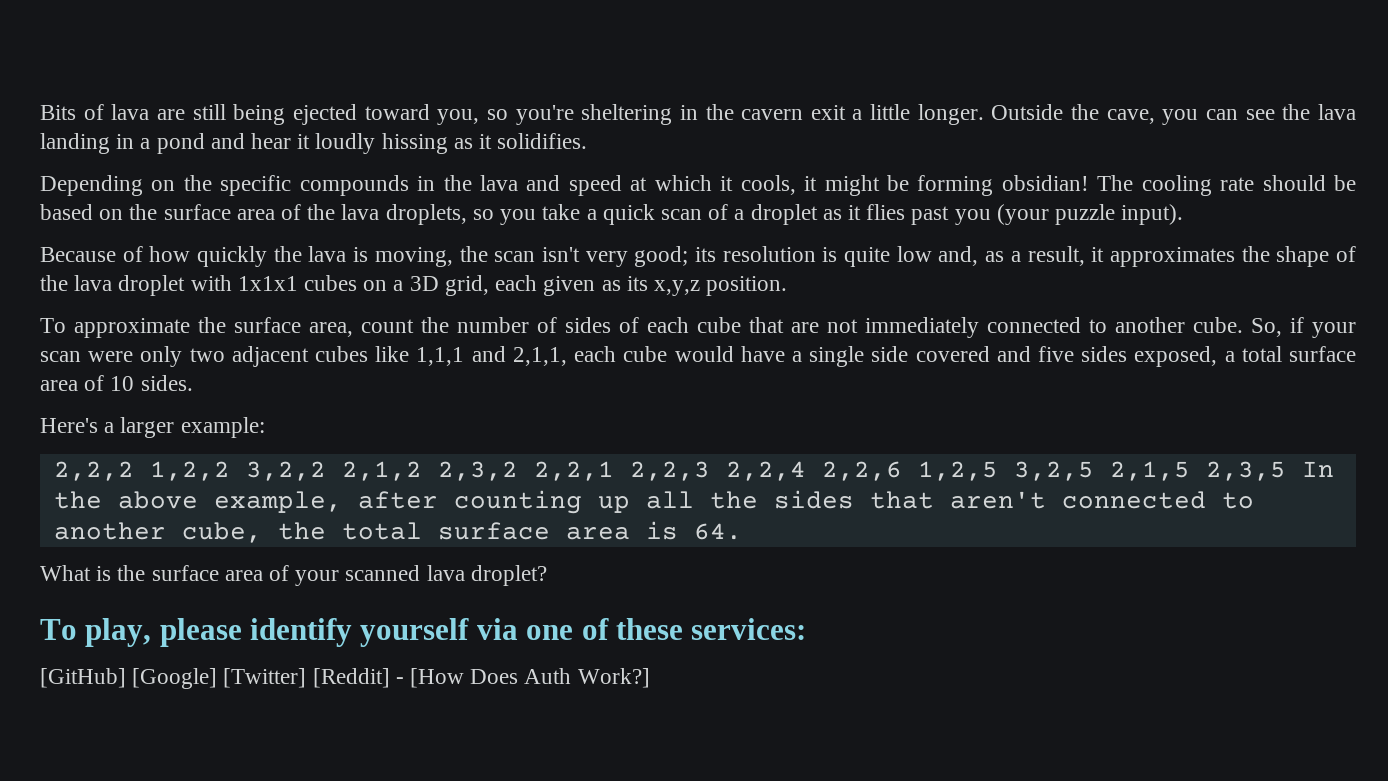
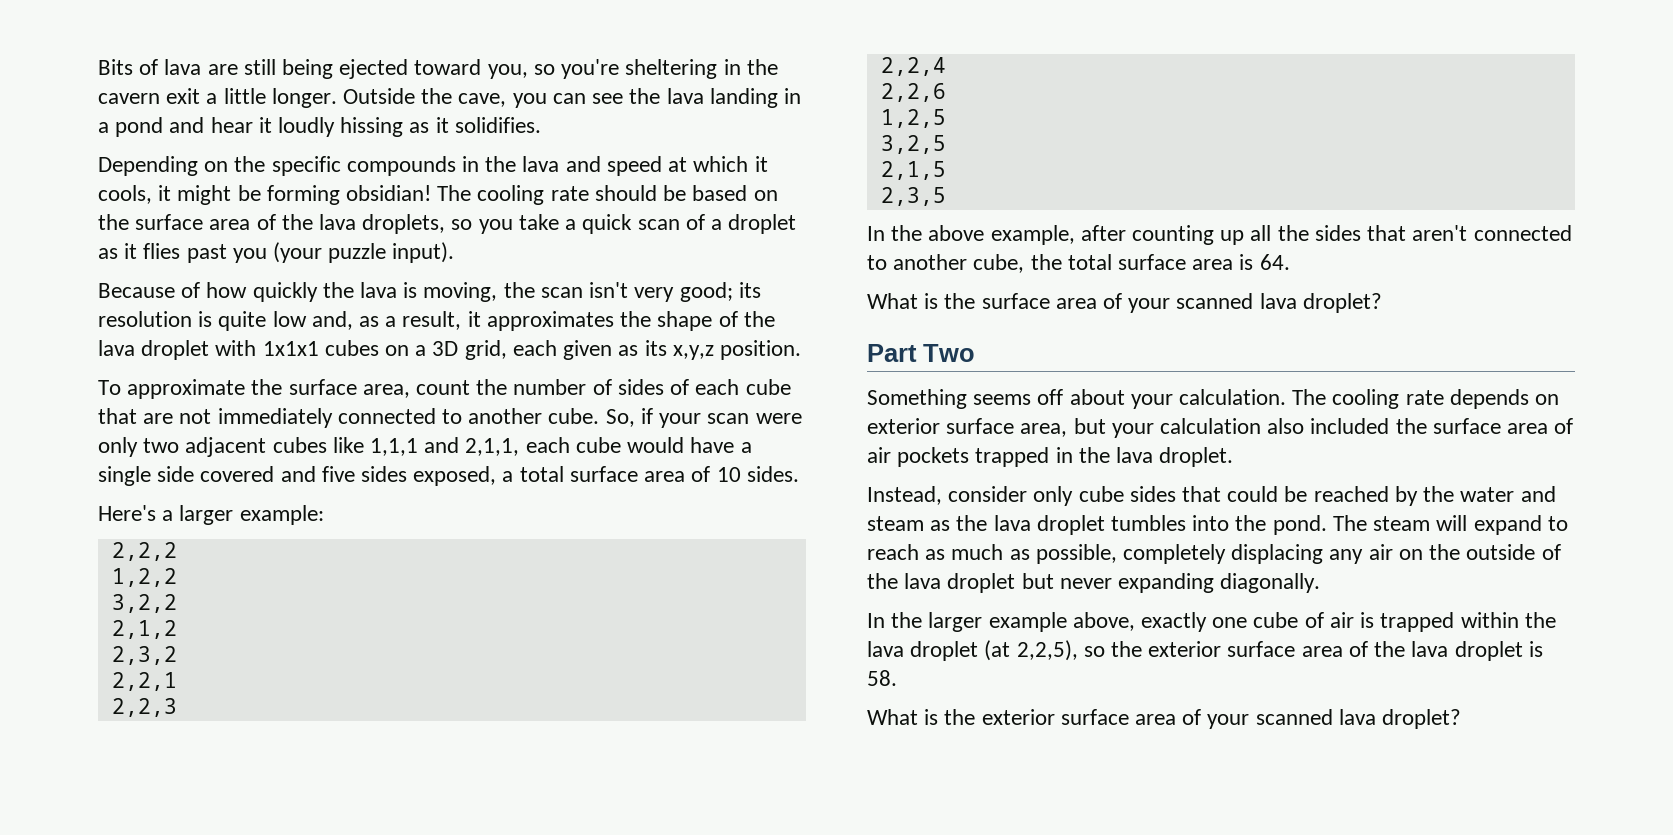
(134, 471) none -> (177, 551) //
(230, 471) none -> (177, 577) //
(326, 471) none -> (177, 603) //
(422, 471) none -> (177, 629) //
(518, 471) none -> (177, 655) //
(614, 471) none -> (177, 681) //
(710, 471) none -> (177, 707) //
(806, 471) none -> (946, 66) //
(902, 471) none -> (946, 92) //
(998, 471) none -> (946, 118) //
(1094, 471) none -> (946, 144) //
(1190, 471) none -> (946, 170) //
(1286, 471) none -> (946, 196) //
[40,618,807,647] [40,668,650,689] To play, please identify yourself via one of these services: // [GitHub] [Google] [Twitter] [Reddit] - [How Does Auth Work?] -> [867,344,975,362] [867,389,1560,409] [867,418,1574,438] [867,447,1234,467] [867,486,1556,506] [867,515,1568,535] [867,544,1561,564] [867,573,1321,593] [867,612,1556,632] [867,640,1543,661] [867,670,897,686] [867,709,1462,729] Part Two // Something seems off about your calculation. The cooling rate depends on exterior surface area, but your calculation also included the surface area of air pockets trapped in the lava droplet. // Instead, consider only cube sides that could be reached by the water and steam as the lava droplet tumbles into the pond. The steam will expand to reach as much as possible, completely displacing any air on the outside of the lava droplet but never expanding diagonally. // In the larger example above, exactly one cube of air is trapped within the lava droplet (at 2,2,5), so the exterior surface area of the lava droplet is 58. // What is the exterior surface area of your scanned lava droplet?

